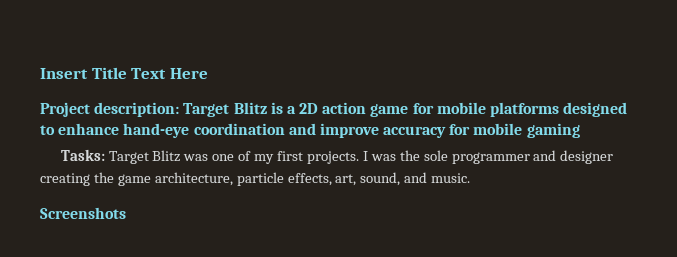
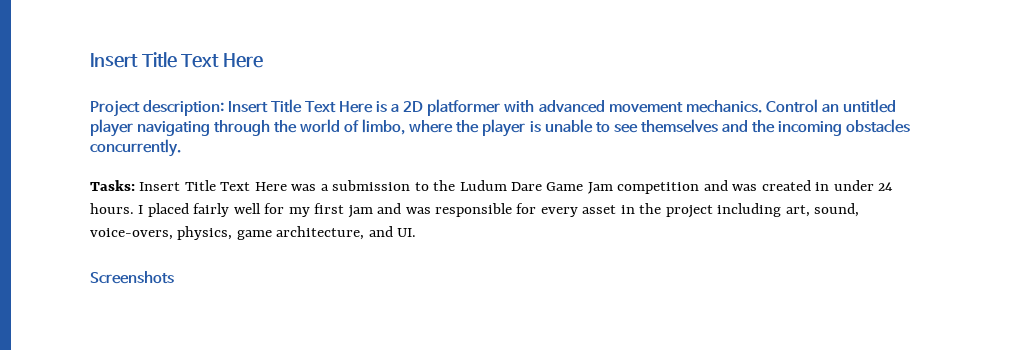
[183,102,628,117] [40,123,580,138] [60,149,614,164] [40,172,471,186] Target Blitz is a 2D action game for mobile platforms designed to enhance hand-eye coordination and improve accuracy for mobile gaming // Tasks: Target Blitz was one of my first projects. I was the sole programmer and designer creating the game architecture, particle effects, art, sound, and music. -> [228,99,896,116] [90,119,910,137] [90,139,181,157] [90,180,894,194] [90,203,860,218] [90,226,417,240] Insert Title Text Here is a 2D platformer with advanced movement mechanics. Control an untitled player navigating through the world of limbo, where the player is unable to see themselves and the incoming obstacles concurrently. // Tasks: Insert Title Text Here was a submission to the Ludum Dare Game Jam competition and was created in under 24 hours. I placed fairly well for my first jam and was responsible for every asset in the project including art, sound, voice-overs, physics, game architecture, and UI.

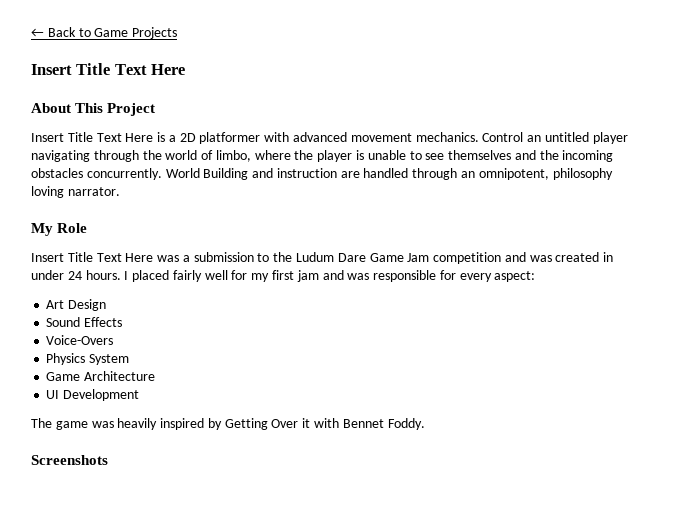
(90, 60) none -> [31,27,178,39] ← Back to Game Projects //
(264, 60) none -> [31,103,104,113] About This
[143,100,225,116] description: -> (156, 109) //
[90,180,135,191] // Tasks: -> [165,168,613,180] [31,186,120,198] [31,223,88,236] World Building and instruction are handled through an omnipotent, philosophy loving narrator. // My Role //
[582,203,860,218] [90,226,417,240] asset in the project including art, sound, voice-overs, physics, game architecture, and UI. -> [494,271,536,282] [46,299,107,311] [46,317,123,327] [46,335,114,345] [46,353,130,365] [46,371,156,381] [46,389,140,401] [31,418,425,430] aspect: // Art Design // Sound Effects // Voice-Overs // Physics System // Game Architecture // UI Development // The game was heavily inspired by Getting Over it with Bennet Foddy.

